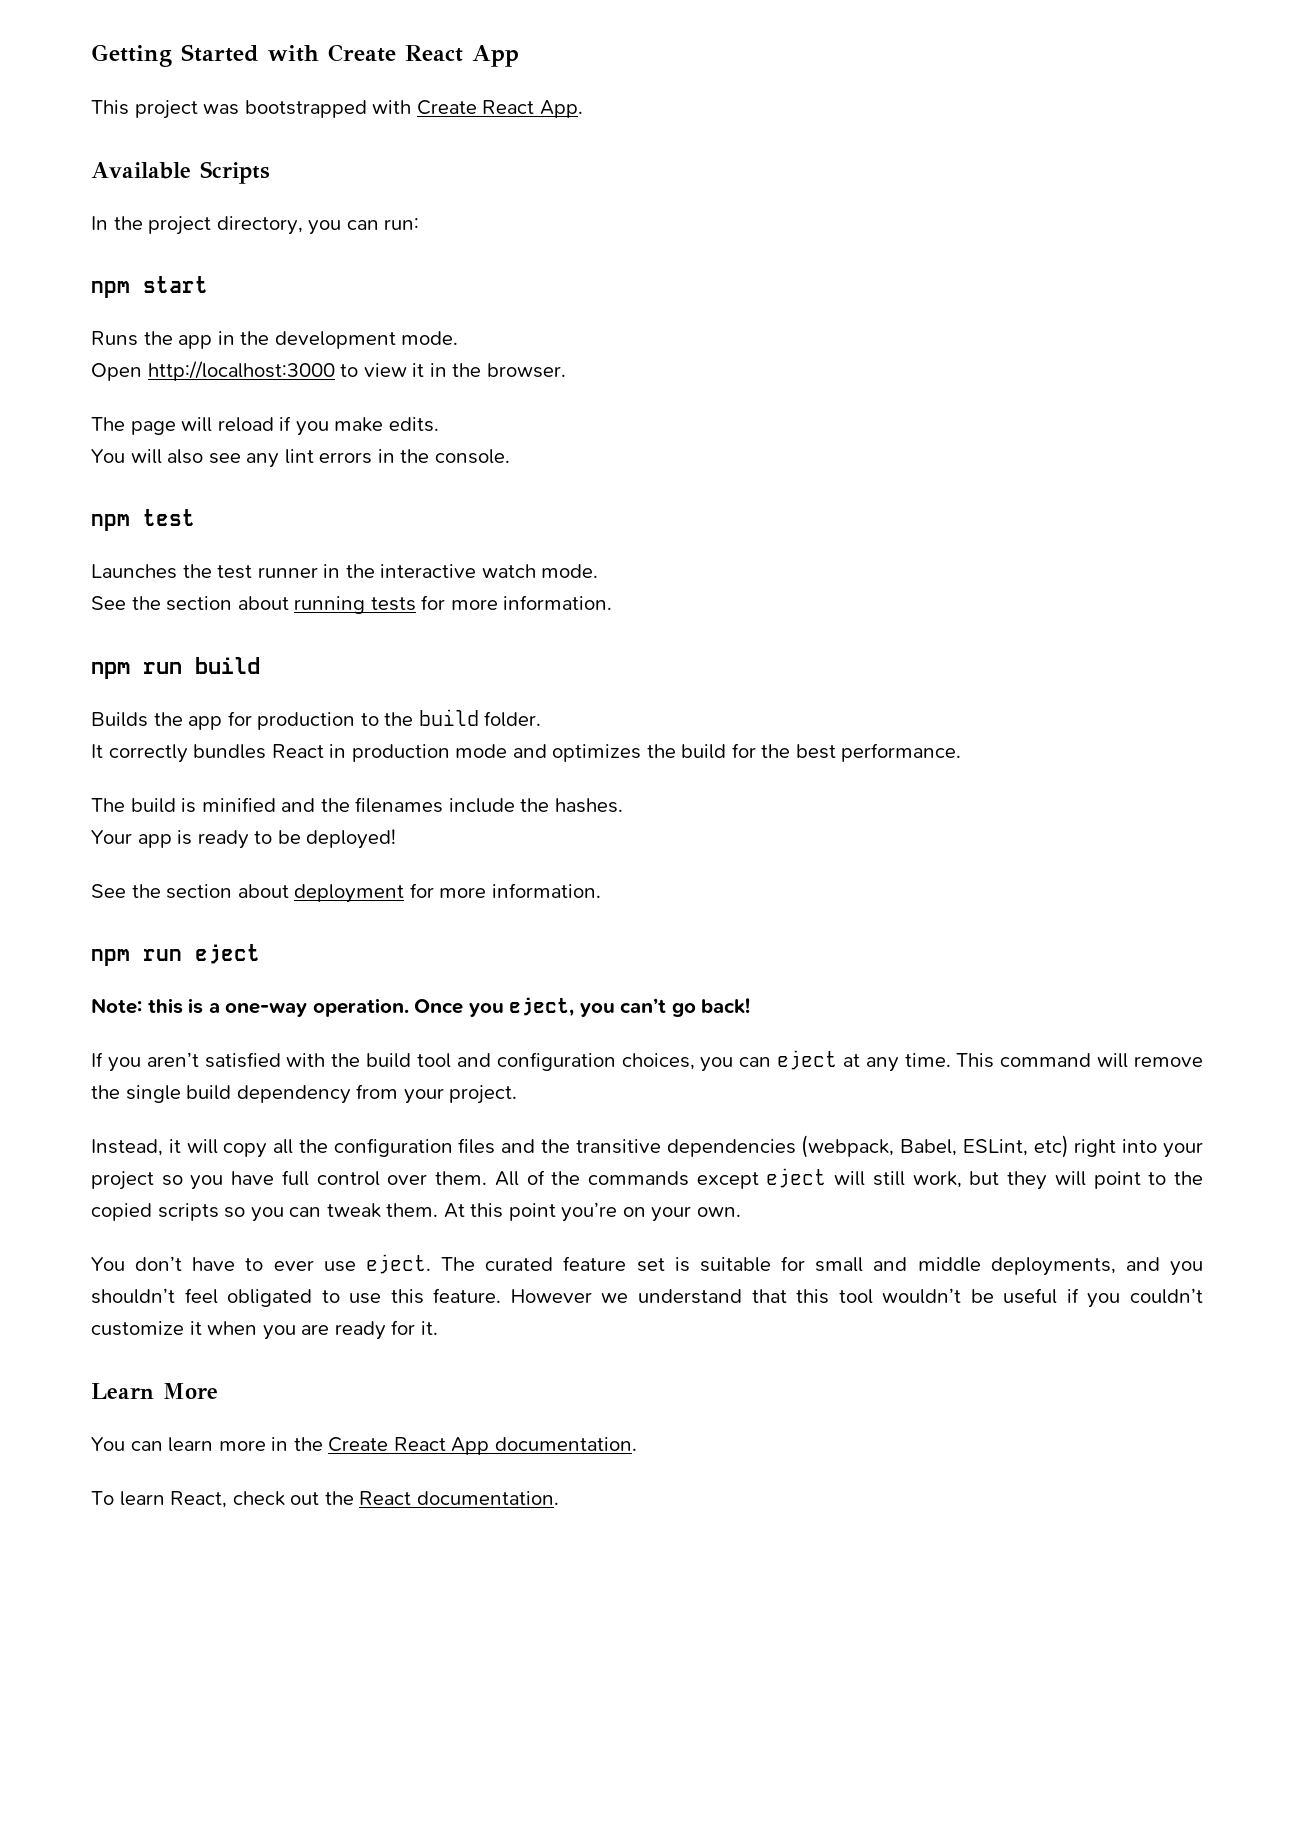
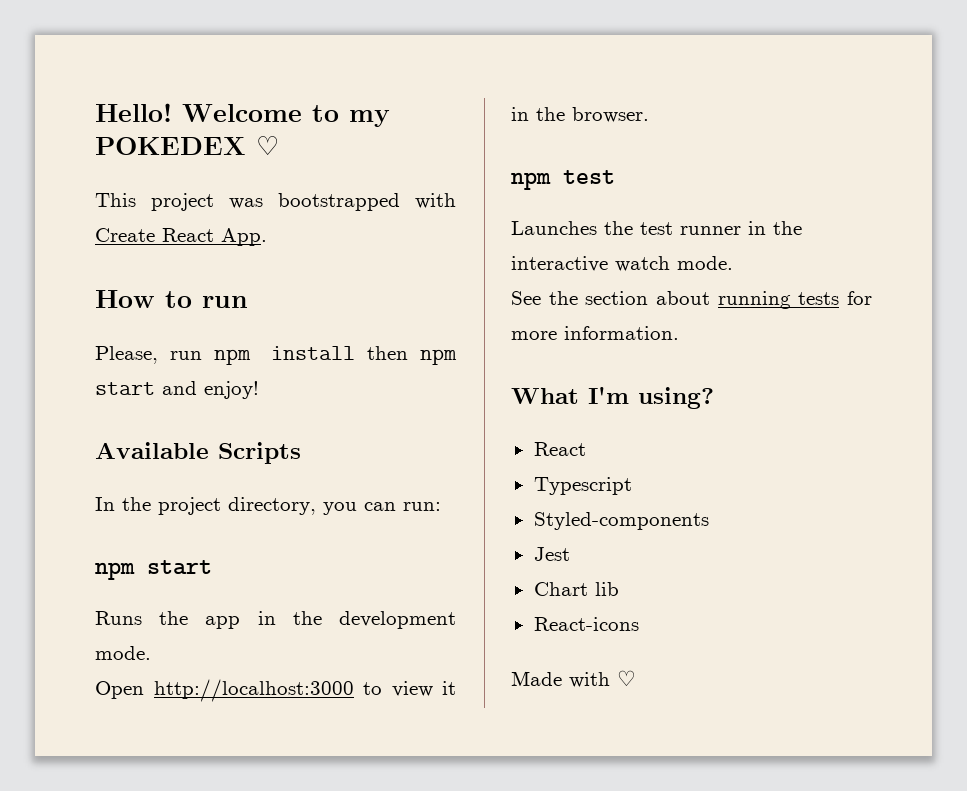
[91,44,519,67] Getting Started with Create React App -> [95,103,390,127] [95,136,279,155] Hello! Welcome to my POKEDEX ♡
(583, 109) none -> [95,290,248,308] [95,346,457,365] [95,381,259,399] // How to run // Please, run npm install then npm start and enjoy!
[91,416,439,436] [91,449,510,468] // The page will reload if you make edits. // You will also see any lint errors in the console. -> (649, 115) none
[91,657,260,679] [91,709,542,730] [91,743,962,763] [91,797,623,813] [91,829,397,849] [91,883,601,903] [91,944,260,966] [91,997,751,1017] [91,1050,1204,1072] [91,1084,518,1104] [91,1135,1204,1158] [91,1168,1204,1190] [91,1202,741,1222] [91,1254,1203,1276] [91,1288,1203,1308] [91,1320,438,1340] [91,1383,218,1399] [91,1437,637,1455] [91,1491,559,1508] npm run build // Builds the app for production to the build folder. // It correctly bundles React in production mode and optimizes the build for the best performance. // The build is minified and the filenames include the hashes. // Your app is ready to be deployed! // See the section about deployment for more information. // npm run eject // Note: this is a one-way operation. Once you eject, you can’t go back! // If you aren’t satisfied with the build tool and configuration choices, you can eject at any time. This command will remove the single build dependency from your project. // Instead, it will copy all the configuration files and the transitive dependencies (webpack, Babel, ESLint, etc) right into your project so you have full control over them. All of the commands except eject will still work, but they will point to the copied scripts so you can tweak them. At this point you’re on your own. // You don’t have to ever use eject. The curated feature set is suitable for small and middle deployments, and you shouldn’t feel obligated to use this feature. However we understand that this tool wouldn’t be useful if you couldn’t customize it when you are ready for it. // Learn More // You can learn more in the Create React App documentation. // To learn React, check out the React documentation. -> [511,386,714,409] [533,442,586,456] [533,477,632,495] [533,512,709,530] [533,547,570,561] [533,582,619,596] [533,617,639,631] [511,670,636,688] What I'm using? // React // Typescript // Styled-components // Jest // Chart lib // React-icons // Made with ♡

